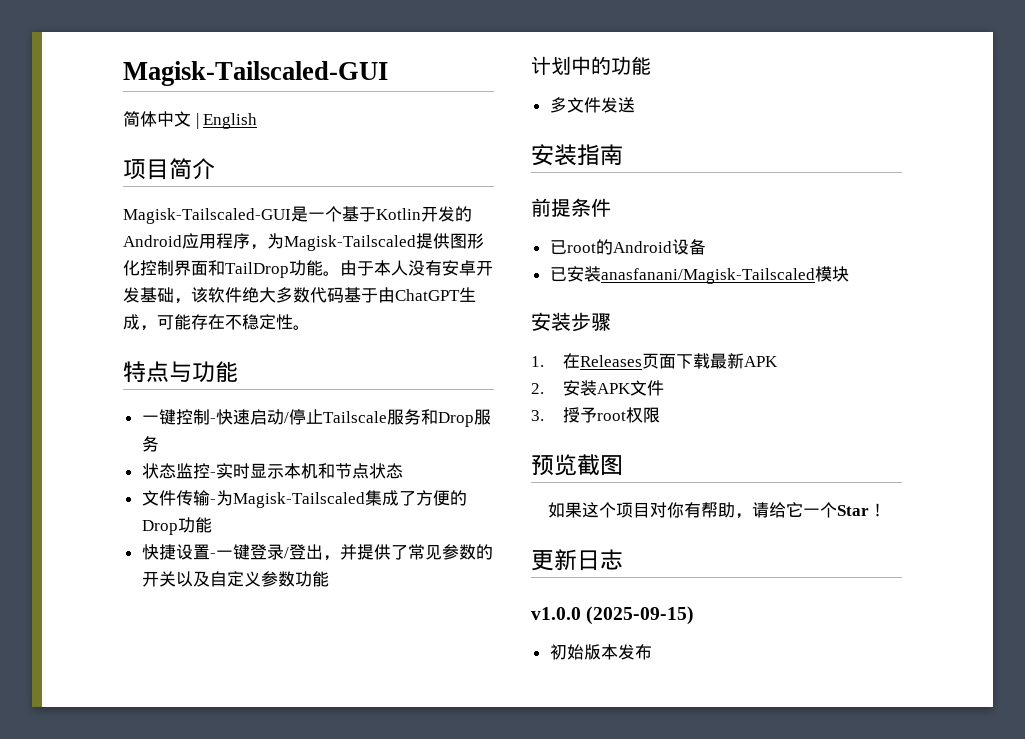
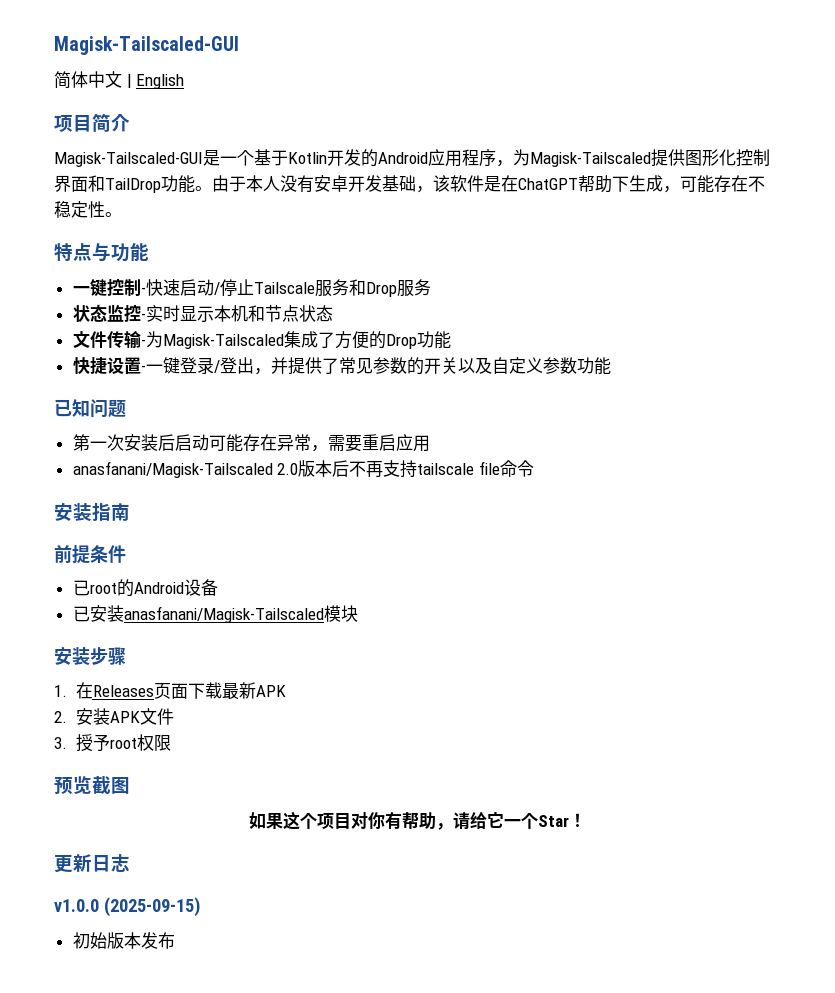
[242,287,460,303] 绝大多数代码基于由ChatGPT -> [484,175,629,193] 是在ChatGPT帮助下
[531,56,651,75] [549,97,635,113] 计划中的功能 // 多文件发送 -> [54,399,126,418] [72,434,430,452] [72,460,534,478] 已知问题 // 第一次安装后启动可能存在异常，需要重启应用 // anasfanani/Magisk-Tailscaled 2.0版本后不再支持tailscale file命令

